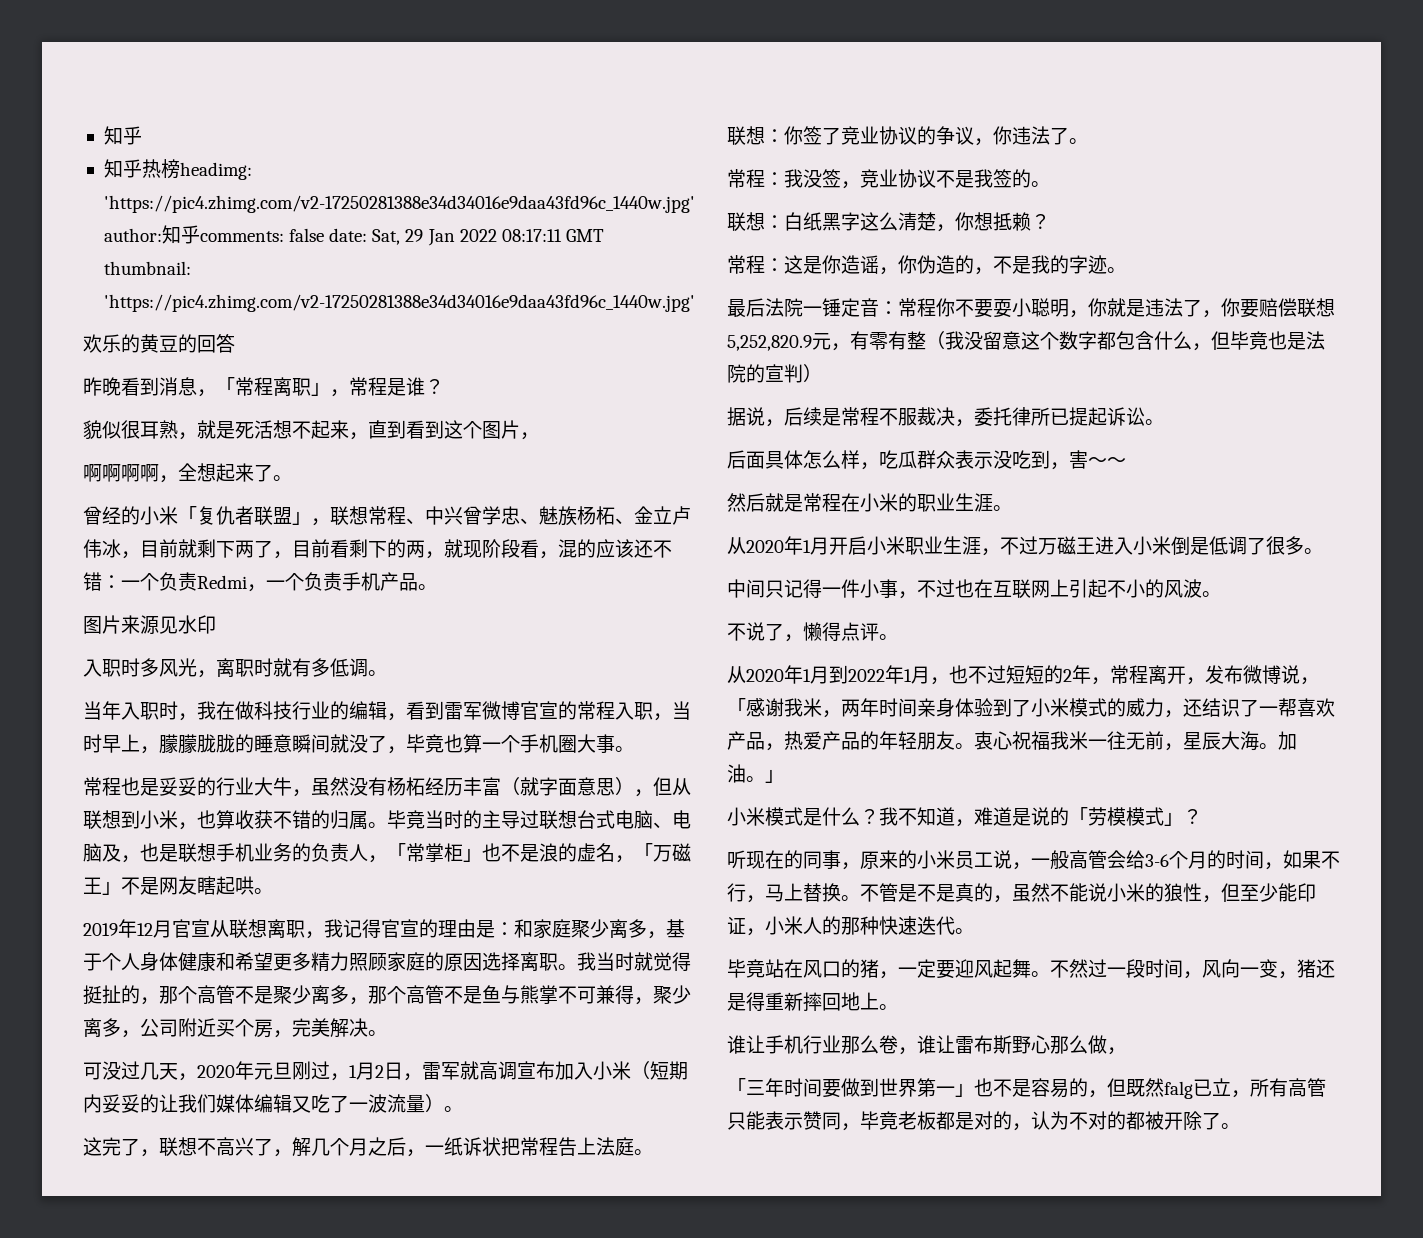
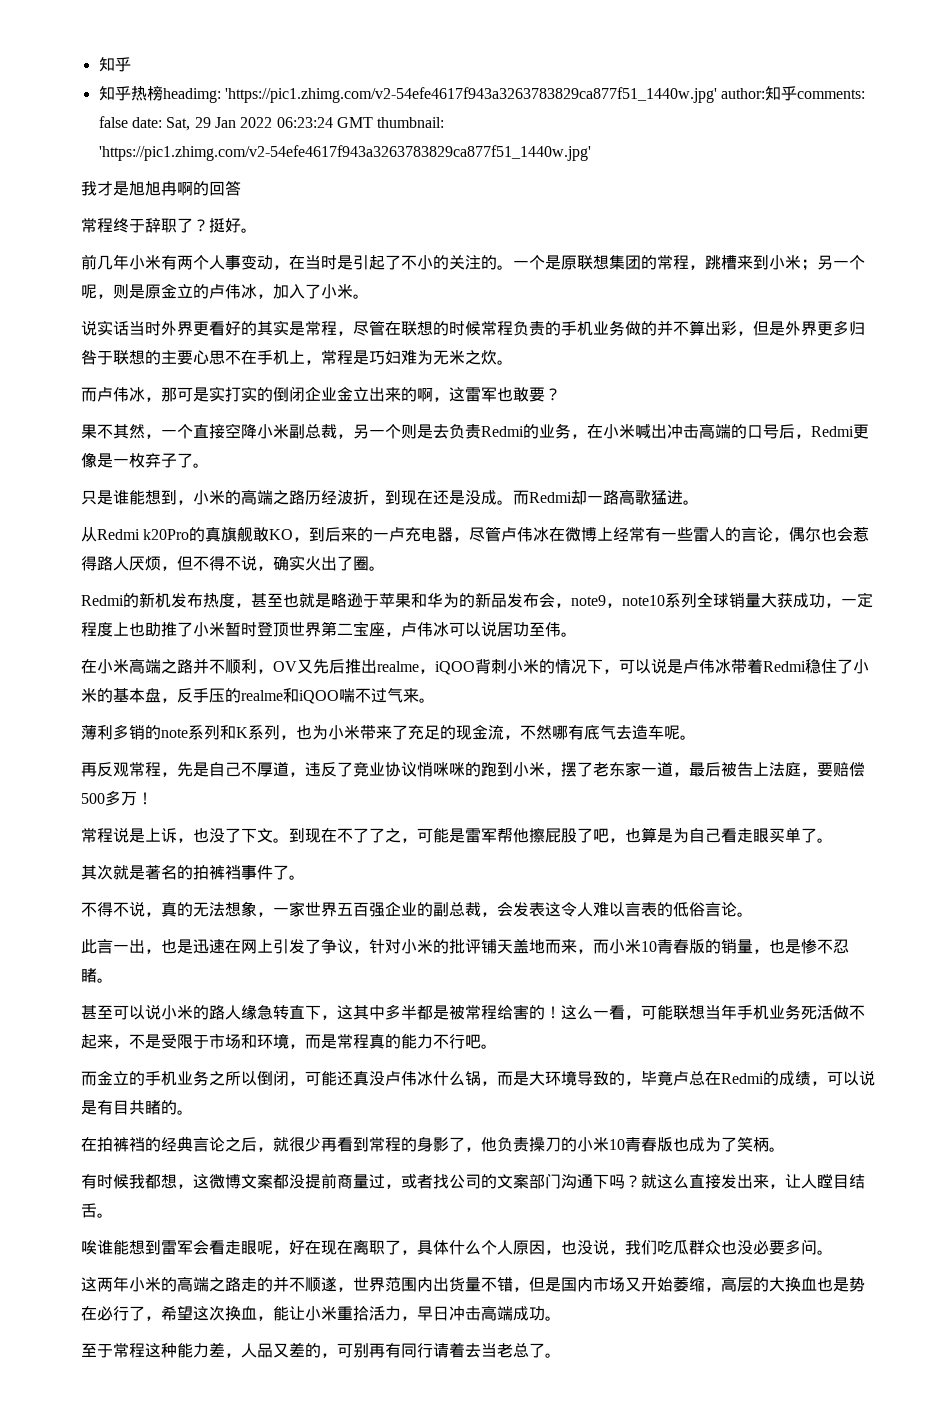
[103,195,695,213] 'https://pic4.zhimg.com/v2-17250281388e34d34016e9daa43fd96c_1440w.jpg' -> [224,87,717,103] 'https://pic1.zhimg.com/v2-54efe4617f943a3263783829ca877f51_1440w.jpg'
[501,229,562,242] 08:17:11 -> [276,117,333,128] 06:23:24
[103,294,695,312] [83,334,235,353] [83,377,444,397] [83,420,539,440] [83,463,292,483] [83,506,691,526] [83,539,672,559] [83,572,437,592] [83,615,216,635] [83,658,387,678] [83,701,691,721] [83,734,634,754] [83,777,691,797] [83,810,691,830] [83,843,691,863] [83,876,273,895] [83,919,685,939] [83,952,691,972] [83,985,691,1005] [83,1018,387,1038] [83,1061,688,1081] [83,1094,463,1113] [83,1137,653,1157] [727,126,1088,146] [727,169,1050,189] [727,212,1050,232] [727,255,1126,275] [727,298,1335,318] [727,331,1325,351] [727,364,822,383] [727,407,1164,427] [727,450,1126,470] [727,493,1012,512] [727,536,1323,556] [727,579,1221,599] [727,622,898,642] [727,665,1319,685] [727,698,1335,718] [727,731,1297,751] [727,764,784,783] [727,807,1202,827] [727,850,1340,870] [727,883,1316,903] [727,916,974,936] [727,959,1335,979] [727,992,898,1012] [727,1035,1126,1055] [727,1078,1326,1099] [727,1111,1202,1131] 'https://pic4.zhimg.com/v2-17250281388e34d34016e9daa43fd96c_1440w.jpg' // 欢乐的黄豆的回答 // 昨晚看到消息，「常程离职」，常程是谁？ // 貌似很耳熟，就是死活想不起来，直到看到这个图片， // 啊啊啊啊，全想起来了。 // 曾经的小米「复仇者联盟」，联想常程、中兴曾学忠、魅族杨柘、金立卢伟冰，目前就剩下两了，目前看剩下的两，就现阶段看，混的应该还不错：一个负责Redmi，一个负责手机产品。 // 图片来源见水印 // 入职时多风光，离职时就有多低调。 // 当年入职时，我在做科技行业的编辑，看到雷军微博官宣的常程入职，当时早上，朦朦胧胧的睡意瞬间就没了，毕竟也算一个手机圈大事。 // 常程也是妥妥的行业大牛，虽然没有杨柘经历丰富（就字面意思），但从联想到小米，也算收获不错的归属。毕竟当时的主导过联想台式电脑、电脑及，也是联想手机业务的负责人，「常掌柜」也不是浪的虚名，「万磁王」不是网友瞎起哄。 // 2019年12月官宣从联想离职，我记得官宣的理由是：和家庭聚少离多，基于个人身体健康和希望更多精力照顾家庭的原因选择离职。我当时就觉得挺扯的，那个高管不是聚少离多，那个高管不是鱼与熊掌不可兼得，聚少离多，公司附近买个房，完美解决。 // 可没过几天，2020年元旦刚过，1月2日，雷军就高调宣布加入小米（短期内妥妥的让我们媒体编辑又吃了一波流量）。 // 这完了，联想不高兴了，解几个月之后，一纸诉状把常程告上法庭。 // 联想：你签了竞业协议的争议，你违法了。 // 常程：我没签，竞业协议不是我签的。 // 联想：白纸黑字这么清楚，你想抵赖？ // 常程：这是你造谣，你伪造的，不是我的字迹。 // 最后法院一锤定音：常程你不要耍小聪明，你就是违法了，你要赔偿联想5,252,820.9元，有零有整（我没留意这个数字都包含什么，但毕竟也是法院的宣判） // 据说，后续是常程不服裁决，委托律所已提起诉讼。 // 后面具体怎么样，吃瓜群众表示没吃到，害～～ // 然后就是常程在小米的职业生涯。 // 从2020年1月开启小米职业生涯，不过万磁王进入小米倒是低调了很多。 // 中间只记得一件小事，不过也在互联网上引起不小的风波。 // 不说了，懒得点评。 // 从2020年1月到2022年1月，也不过短短的2年，常程离开，发布微博说，「感谢我米，两年时间亲身体验到了小米模式的威力，还结识了一帮喜欢产品，热爱产品的年轻朋友。衷心祝福我米一往无前，星辰大海。加油。」 // 小米模式是什么？我不知道，难道是说的「劳模模式」？ // 听现在的同事，原来的小米员工说，一般高管会给3-6个月的时间，如果不行，马上替换。不管是不是真的，虽然不能说小米的狼性，但至少能印证，小米人的那种快速迭代。 // 毕竟站在风口的猪，一定要迎风起舞。不然过一段时间，风向一变，猪还是得重新摔回地上。 // 谁让手机行业那么卷，谁让雷布斯野心那么做， // 「三年时间要做到世界第一」也不是容易的，但既然falg已立，所有高管只能表示赞同，毕竟老板都是对的，认为不对的都被开除 -> [98,145,591,161] [81,180,241,196] [81,218,257,233] [81,254,865,271] [81,284,369,299] [81,320,865,336] [81,349,513,365] [81,386,561,402] [81,423,869,439] [81,453,209,468] [81,489,699,505] [81,526,870,542] [81,555,385,571] [81,592,873,608] [81,621,577,637] [81,658,869,675] [81,687,435,704] [81,724,696,740] [81,761,865,777] [81,790,153,806] [81,827,833,843] [81,864,305,880] [81,901,753,917] [81,938,849,954] [81,968,113,983] [81,1004,865,1020] [81,1033,497,1049] [81,1070,875,1086] [81,1100,193,1115] [81,1136,785,1152] [81,1173,865,1189] [81,1203,113,1218] [81,1239,833,1255] [81,1276,865,1292] [81,1305,561,1321] [81,1342,529,1358] 'https://pic1.zhimg.com/v2-54efe4617f943a3263783829ca877f51_1440w.jpg' // 我才是旭旭冉啊的回答 // 常程终于辞职了？挺好。 // 前几年小米有两个人事变动，在当时是引起了不小的关注的。一个是原联想集团的常程，跳槽来到小米；另一个呢，则是原金立的卢伟冰，加入了小米。 // 说实话当时外界更看好的其实是常程，尽管在联想的时候常程负责的手机业务做的并不算出彩，但是外界更多归咎于联想的主要心思不在手机上，常程是巧妇难为无米之炊。 // 而卢伟冰，那可是实打实的倒闭企业金立出来的啊，这雷军也敢要？ // 果不其然，一个直接空降小米副总裁，另一个则是去负责Redmi的业务，在小米喊出冲击高端的口号后，Redmi更像是一枚弃子了。 // 只是谁能想到，小米的高端之路历经波折，到现在还是没成。而Redmi却一路高歌猛进。 // 从Redmi k20Pro的真旗舰敢KO，到后来的一卢充电器，尽管卢伟冰在微博上经常有一些雷人的言论，偶尔也会惹得路人厌烦，但不得不说，确实火出了圈。 // Redmi的新机发布热度，甚至也就是略逊于苹果和华为的新品发布会，note9，note10系列全球销量大获成功，一定程度上也助推了小米暂时登顶世界第二宝座，卢伟冰可以说居功至伟。 // 在小米高端之路并不顺利，OV又先后推出realme，iQOO背刺小米的情况下，可以说是卢伟冰带着Redmi稳住了小米的基本盘，反手压的realme和iQOO喘不过气来。 // 薄利多销的note系列和K系列，也为小米带来了充足的现金流，不然哪有底气去造车呢。 // 再反观常程，先是自己不厚道，违反了竞业协议悄咪咪的跑到小米，摆了老东家一道，最后被告上法庭，要赔偿500多万！ // 常程说是上诉，也没了下文。到现在不了了之，可能是雷军帮他擦屁股了吧，也算是为自己看走眼买单了。 // 其次就是著名的拍裤裆事件了。 // 不得不说，真的无法想象，一家世界五百强企业的副总裁，会发表这令人难以言表的低俗言论。 // 此言一出，也是迅速在网上引发了争议，针对小米的批评铺天盖地而来，而小米10青春版的销量，也是惨不忍睹。 // 甚至可以说小米的路人缘急转直下，这其中多半都是被常程给害的！这么一看，可能联想当年手机业务死活做不起来，不是受限于市场和环境，而是常程真的能力不行吧。 // 而金立的手机业务之所以倒闭，可能还真没卢伟冰什么锅，而是大环境导致的，毕竟卢总在Redmi的成绩，可以说是有目共睹的。 // 在拍裤裆的经典言论之后，就很少再看到常程的身影了，他负责操刀的小米10青春版也成为了笑柄。 // 有时候我都想，这微博文案都没提前商量过，或者找公司的文案部门沟通下吗？就这么直接发出来，让人瞠目结舌。 // 唉谁能想到雷军会看走眼呢，好在现在离职了，具体什么个人原因，也没说，我们吃瓜群众也没必要多问。 // 这两年小米的高端之路走的并不顺遂，世界范围内出货量不错，但是国内市场又开始萎缩，高层的大换血也是势在必行了，希望这次换血，能让小米重拾活力，早日冲击高端成功。 // 至于常程这种能力差，人品又差的，可别再有同行请着去当老总

